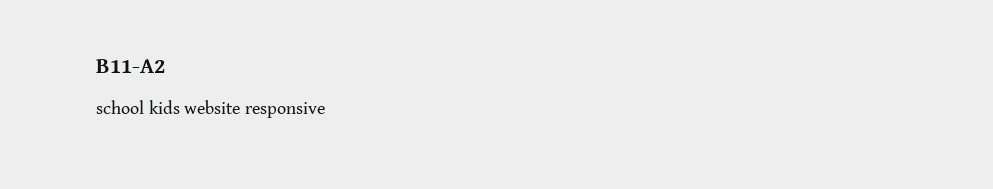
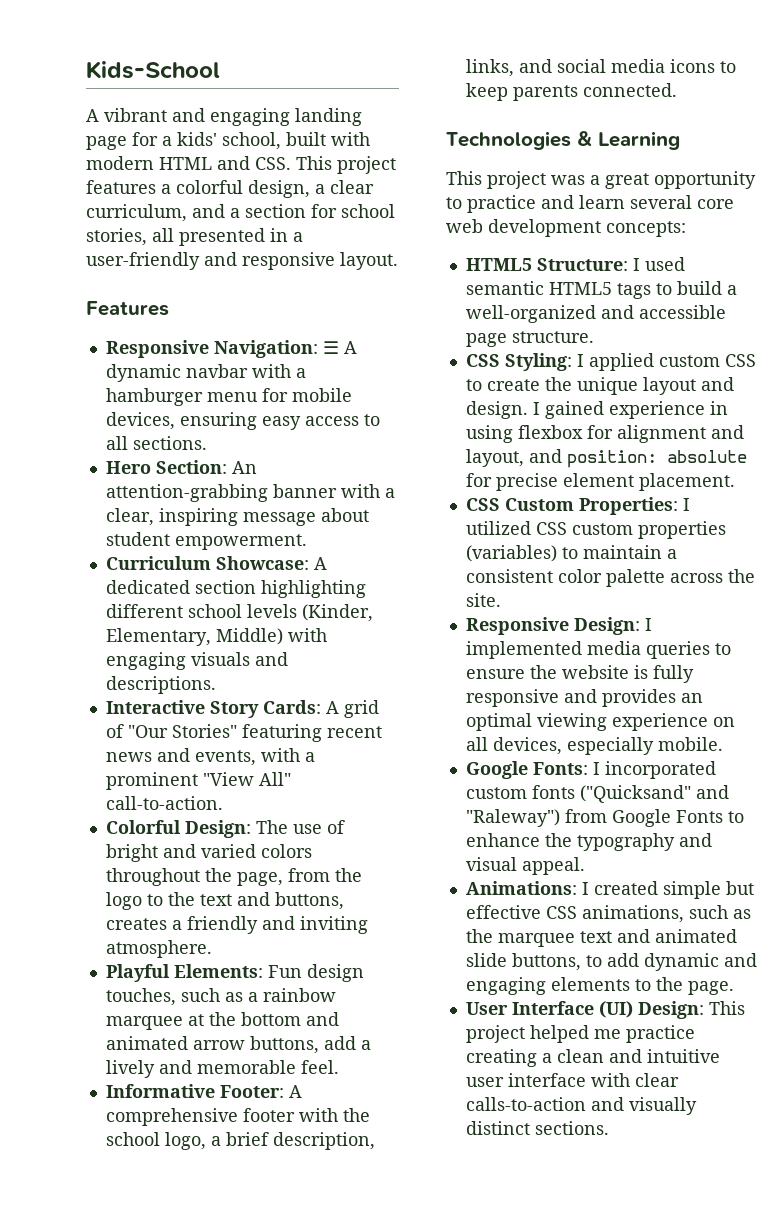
[96,59,165,73] [96,100,326,118] B11-A2 // school kids website responsive -> [86,61,220,79] [86,108,362,126] [86,132,370,150] [86,156,396,174] [86,180,374,198] [86,204,395,222] [86,228,303,246] [86,252,398,270] [86,301,169,316] [105,340,357,358] [105,364,306,382] [105,388,352,406] [105,412,380,430] [105,436,207,450] [105,460,257,474] [105,484,395,502] [105,508,369,526] [105,532,307,550] [105,556,327,570] [105,580,366,598] [105,604,373,622] [105,628,327,646] [105,652,288,670] [105,676,216,694] [105,700,379,718] [105,724,382,742] [105,748,315,766] [105,772,291,790] [105,796,223,810] [105,820,345,838] [105,844,312,862] [105,868,362,886] [105,892,344,910] [105,916,368,934] [105,940,212,958] [105,964,364,982] [105,988,336,1006] [105,1012,339,1030] [105,1036,371,1054] [105,1060,339,1078] [105,1084,302,1098] [105,1108,370,1126] [105,1132,375,1150] [465,59,736,77] [465,83,677,101] [446,131,680,150] [446,171,756,189] [446,195,734,213] [446,219,686,237] [465,257,685,271] [465,281,737,299] [465,305,726,323] [465,331,594,347] [465,353,756,371] [465,377,734,395] [465,401,728,419] [465,425,744,443] [465,449,747,468] [465,473,735,491] [465,497,690,515] [465,521,726,539] [465,545,677,562] [465,569,755,587] [465,593,501,607] [465,617,652,635] [465,641,731,659] [465,665,694,683] [465,689,703,707] [465,713,735,731] [465,737,723,755] [465,761,716,779] [465,785,729,803] [465,809,744,827] [465,833,712,851] [465,857,585,875] [465,881,754,899] [465,905,751,923] [465,929,737,947] [465,953,757,971] [465,977,734,995] [465,1001,745,1019] [465,1025,695,1043] [465,1049,720,1067] [465,1073,679,1087] [465,1097,697,1115] [465,1121,609,1135] Kids-School // A vibrant and engaging landing page for a kids' school, built with modern HTML and CSS. This project features a colorful design, a clear curriculum, and a section for school stories, all presented in a user-friendly and responsive layout. // Features // Responsive Navigation: ☰ A dynamic navbar with a hamburger menu for mobile devices, ensuring easy access to all sections. // Hero Section: An attention-grabbing banner with a clear, inspiring message about student empowerment. // Curriculum Showcase: A dedicated section highlighting different school levels (Kinder, Elementary, Middle) with engaging visuals and descriptions. // Interactive Story Cards: A grid of "Our Stories" featuring recent news and events, with a prominent "View All" call-to-action. // Colorful Design: The use of bright and varied colors throughout the page, from the logo to the text and buttons, creates a friendly and inviting atmosphere. // Playful Elements: Fun design touches, such as a rainbow marquee at the bottom and animated arrow buttons, add a lively and memorable feel. // Informative Footer: A comprehensive footer with the school logo, a brief description, links, and social media icons to keep parents connected. // Technologies & Learning // This project was a great opportunity to practice and learn several core web development concepts: // HTML5 Structure: I used semantic HTML5 tags to build a well-organized and accessible page structure. // CSS Styling: I applied custom CSS to create the unique layout and design. I gained experience in using flexbox for alignment and layout, and position: absolute for precise element placement. // CSS Custom Properties: I utilized CSS custom properties (variables) to maintain a consistent color palette across the site. // Responsive Design: I implemented media queries to ensure the website is fully responsive and provides an optimal viewing experience on all devices, especially mobile. // Google Fonts: I incorporated custom fonts ("Quicksand" and "Raleway") from Google Fonts to enhance the typography and visual appeal. // Animations: I created simple but effective CSS animations, such as the marquee text and animated slide buttons, to add dynamic and engaging elements to the page. // User Interface (UI) Design: This project helped me practice creating a clean and intuitive user interface with clear calls-to-action and visually distinct sections.

